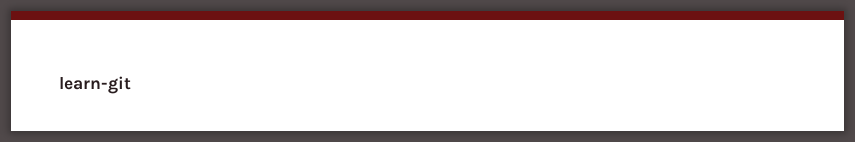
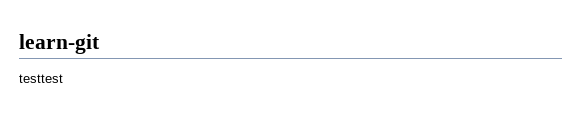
(131, 85) none -> [19,74,63,83] // testtest

